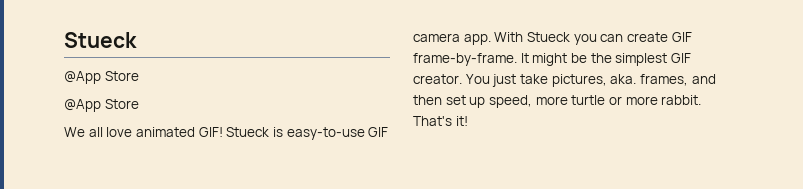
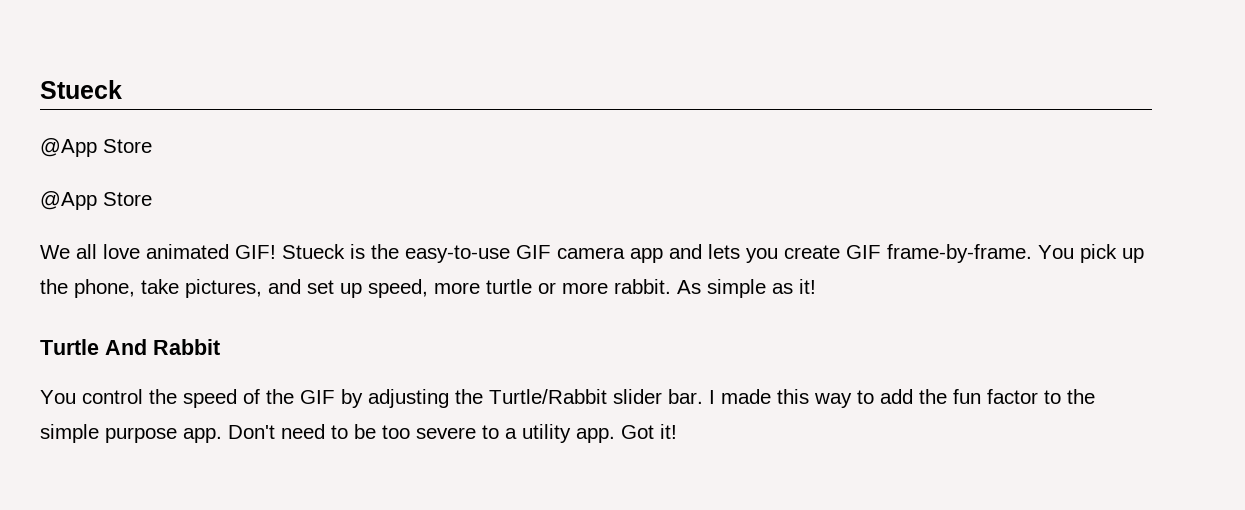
(283, 132) none -> [371,244,399,259] the
[463,32,692,45] [413,53,691,66] [413,74,716,87] [413,95,442,105] app. With Stueck you can create GIF frame-by-frame. It might be the simplest GIF creator. You just take pictures, aka. frames, and then -> [630,244,1144,263] [40,279,301,298] app and lets you create GIF frame-by-frame. You pick up the phone, take pictures, and
[413,116,452,126] That's -> [677,279,816,298] [40,339,220,355] [40,389,1095,408] [40,424,654,443] As simple as it! // Turtle And Rabbit // You control the speed of the GIF by adjusting the Turtle/Rabbit slider bar. I made this way to add the fun factor to the simple purpose app. Don't need to be too severe to a utility app. Got

